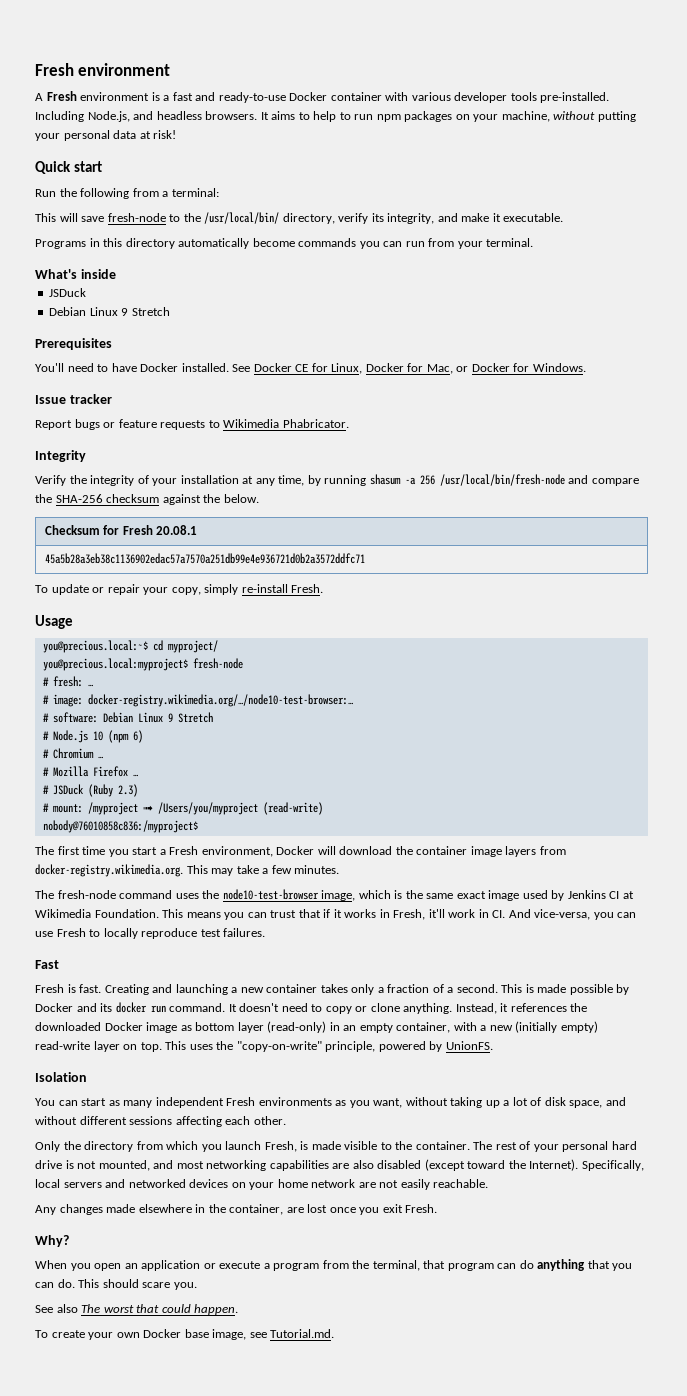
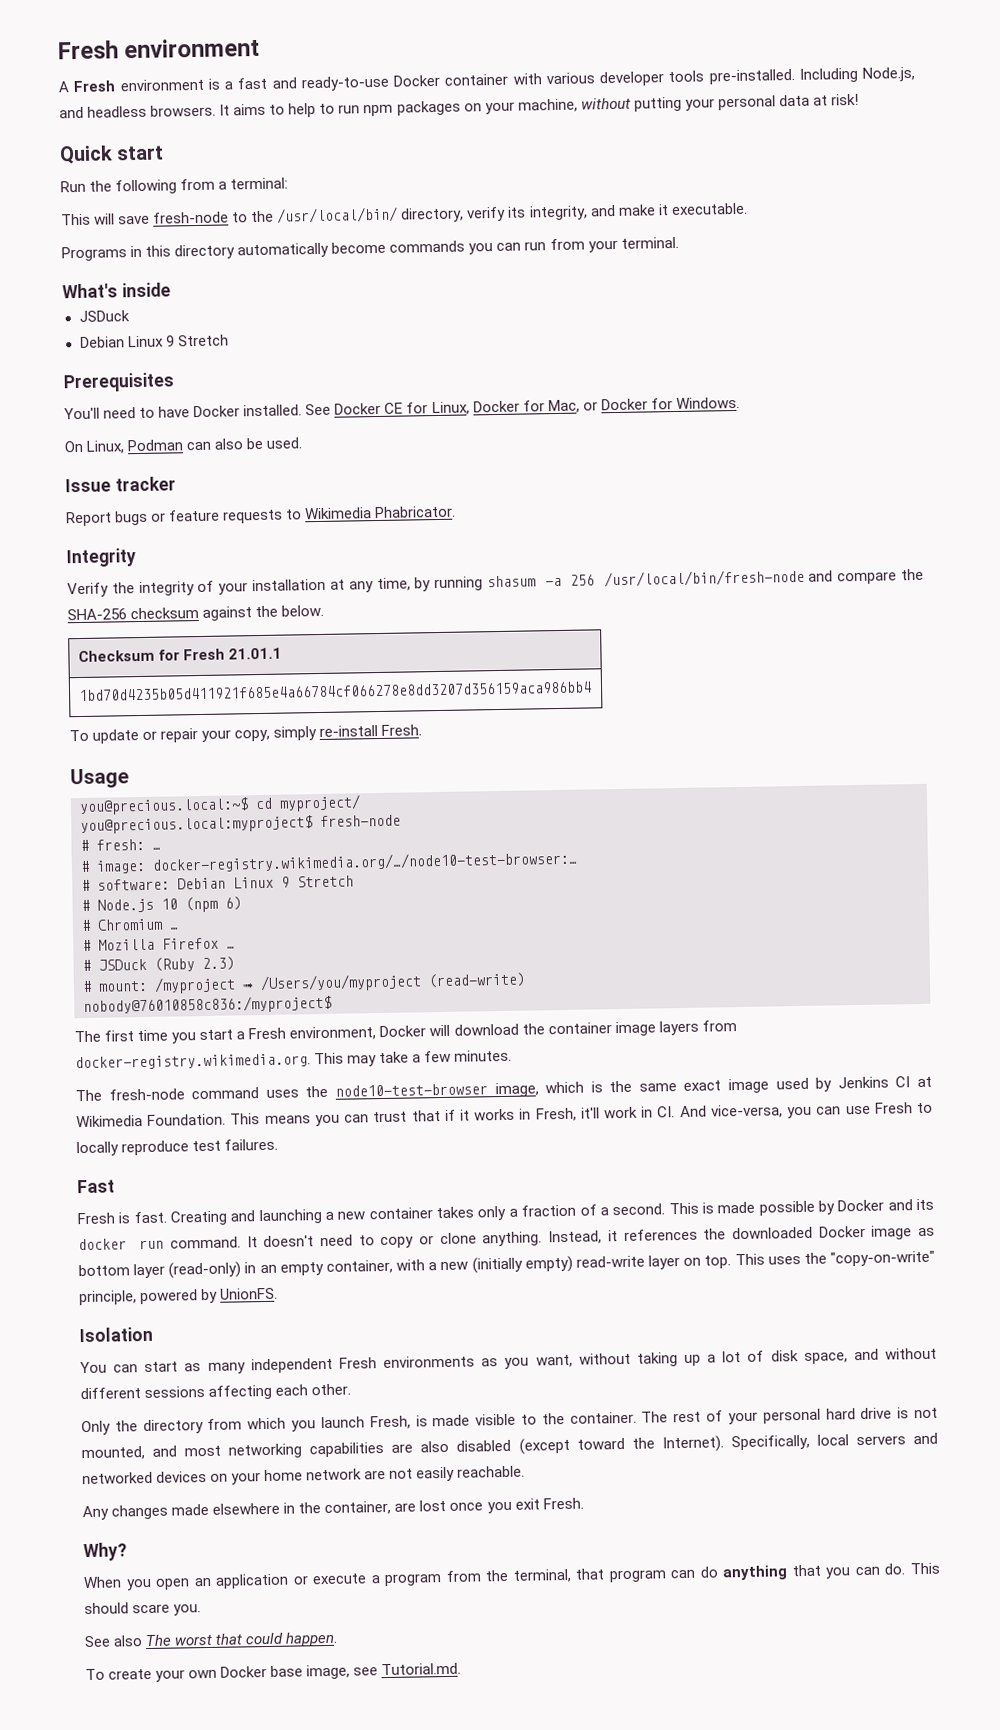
(586, 367) none -> [64,437,303,454] // On Linux, Podman can also be used.
[156,525,198,535] [44,553,365,564] 20.08.1 // 45a5b28a3eb38c1136902edac57a7570a251db99e4e936721d0b2a3572ddfc71 -> [227,647,282,660] [78,681,592,702] 21.01.1 // 1bd70d4235b05d411921f685e4a66784cf066278e8dd3207d356159aca986bb4

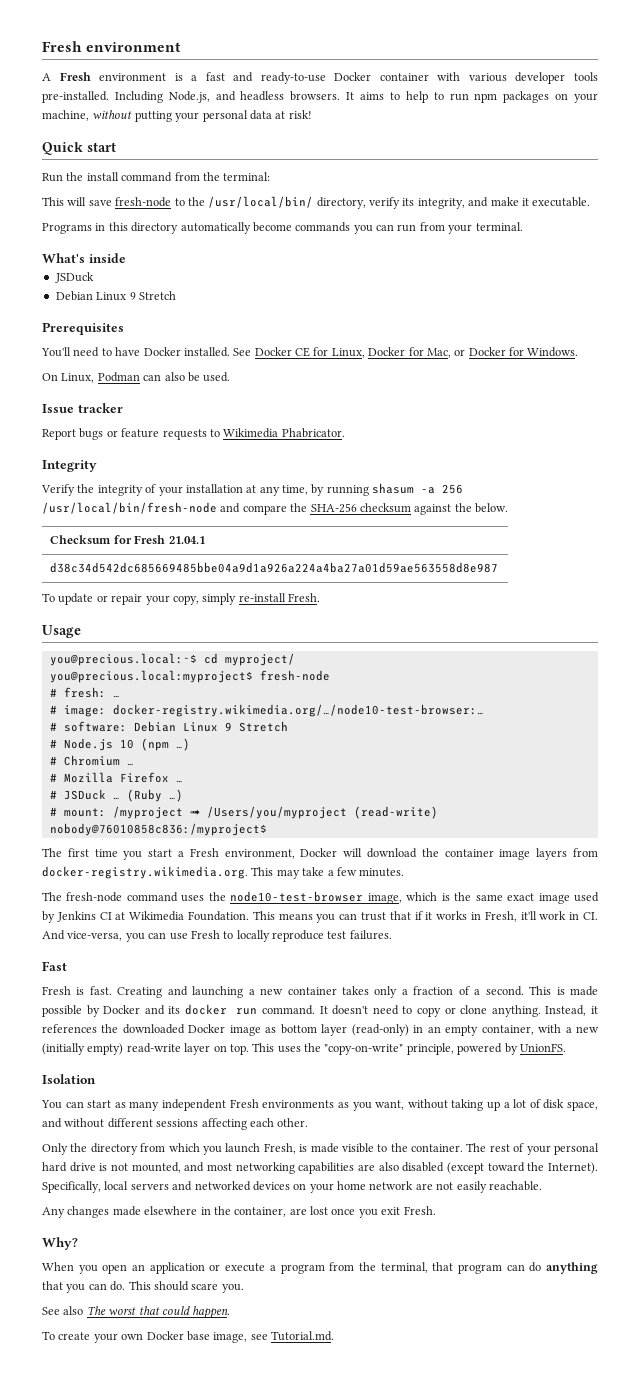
[115,178,228,195] following from a -> [86,172,220,182] install command from the
[227,647,282,660] [78,681,592,702] 21.01.1 // 1bd70d4235b05d411921f685e4a66784cf066278e8dd3207d356159aca986bb4 -> [168,536,205,544] [50,562,499,573] 21.04.1 // d38c34d542dc685669485bbe04a9d1a926a224a4ba27a01d59ae563558d8e987
[225,896,242,911] 6) -> [175,738,190,751] …)
[154,956,235,972] (Ruby 2.3) -> [112,789,183,802] … (Ruby …)

